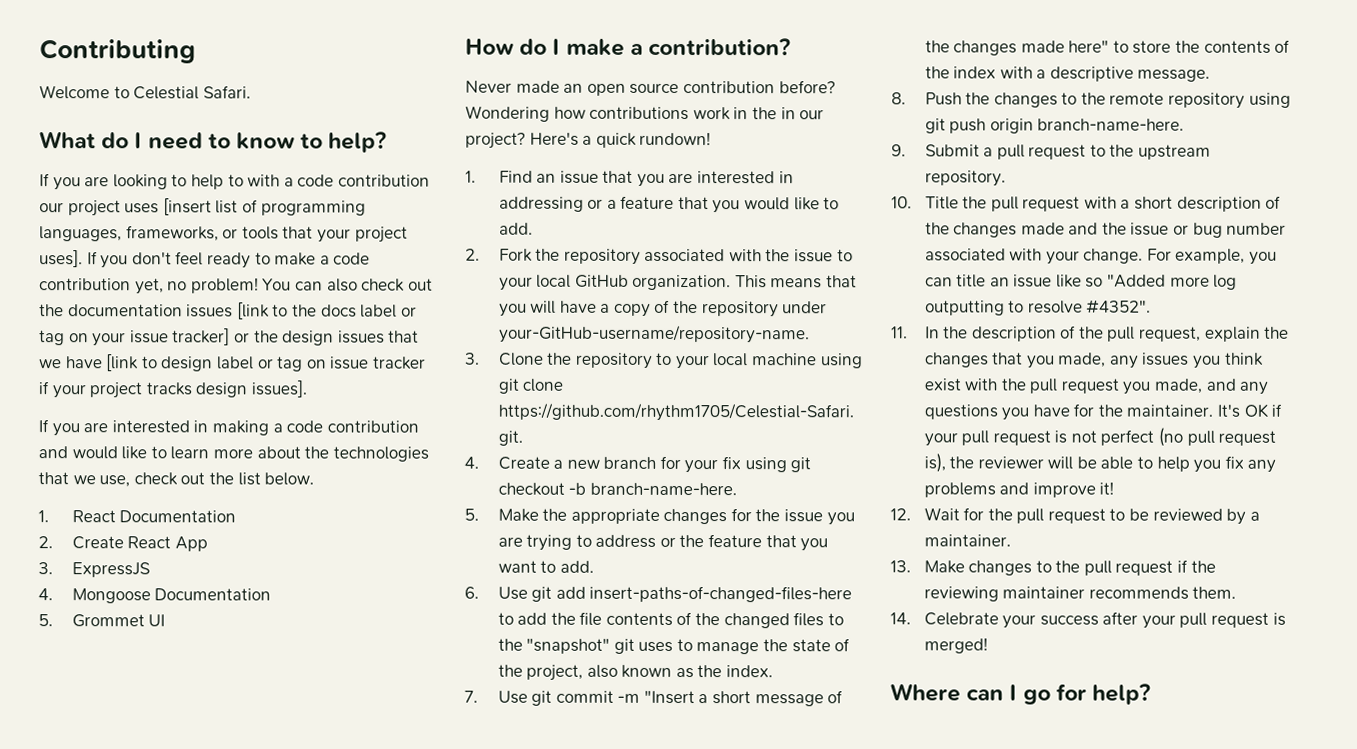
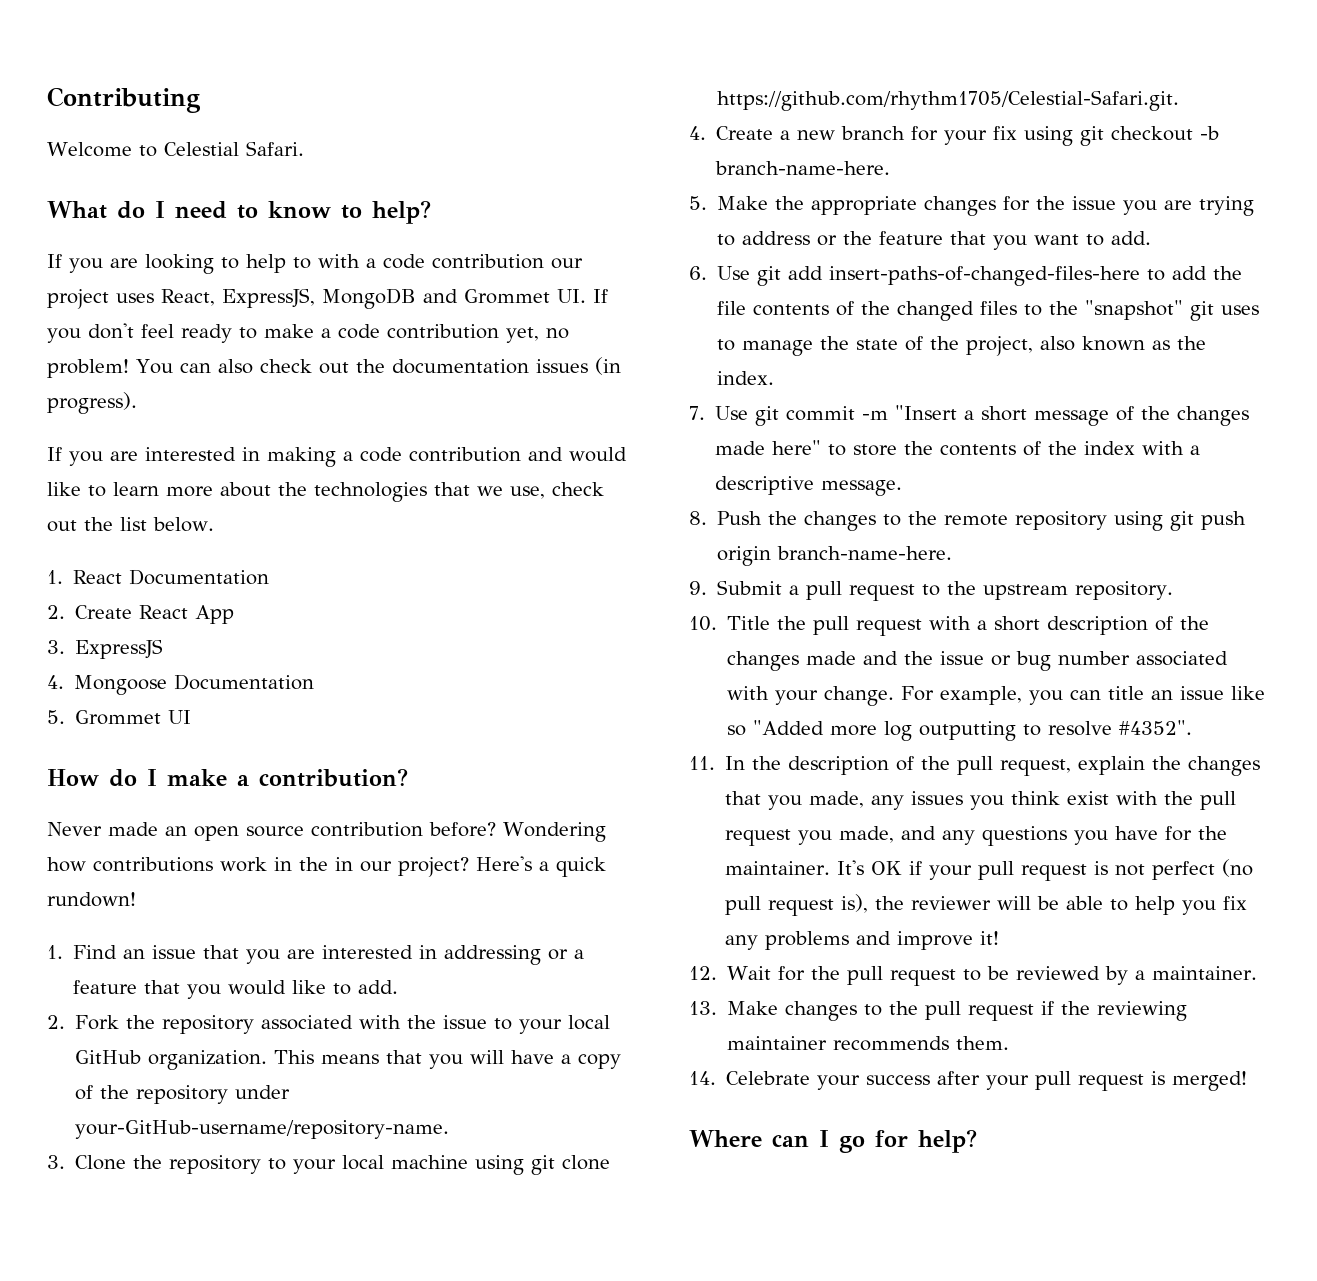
[162,197,366,216] [39,225,408,243] [39,249,83,268] [insert list of programming languages, frameworks, or tools that your project uses]. -> [161,288,586,309] React, ExpressJS, MongoDB and Grommet UI.
[236,301,417,320] [39,327,420,347] [39,353,426,372] [38,379,307,399] [link to the docs label or tag on your issue tracker] or the design issues that we have [link to design label or tag on issue tracker if your project tracks design issues]. -> [594,357,621,375] [47,392,137,414] (in progress).

